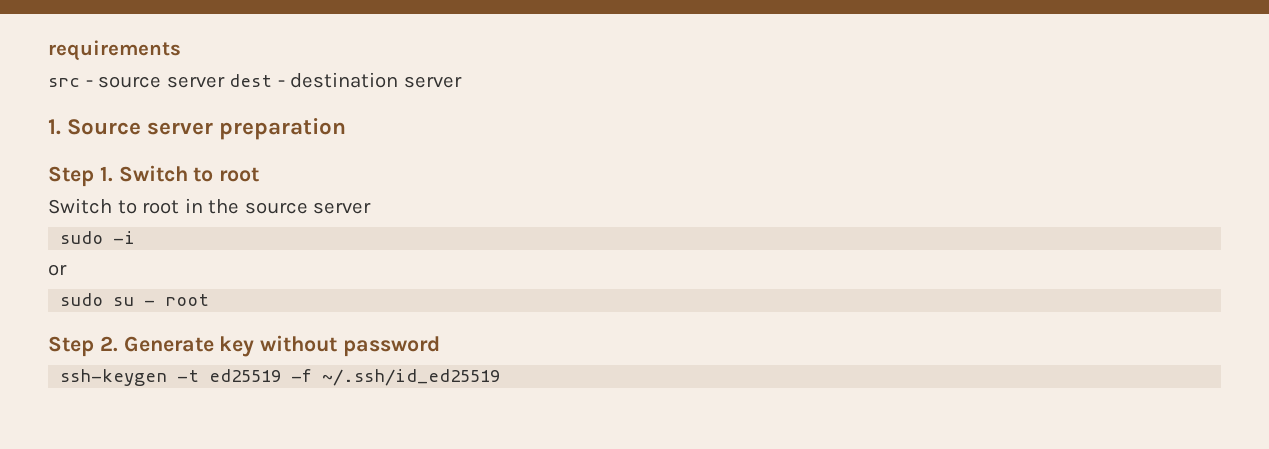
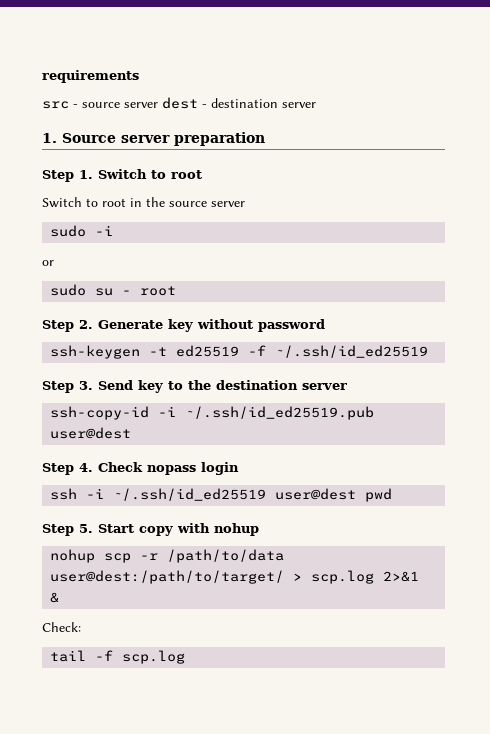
(501, 377) none -> [42,380,347,393] [50,406,375,420] [50,427,132,439] [42,462,239,475] [50,488,393,502] [42,523,259,536] [50,549,285,563] [50,570,420,584] [50,592,60,603] [42,622,81,632] [50,650,186,664] // Step 3. Send key to the destination server // ssh-copy-id -i ~/.ssh/id_ed25519.pub user@dest // Step 4. Check nopass login // ssh -i ~/.ssh/id_ed25519 user@dest pwd // Step 5. Start copy with nohup // nohup scp -r /path/to/data user@dest:/path/to/target/ > scp.log 2>&1 & // Check: // tail -f scp.log

